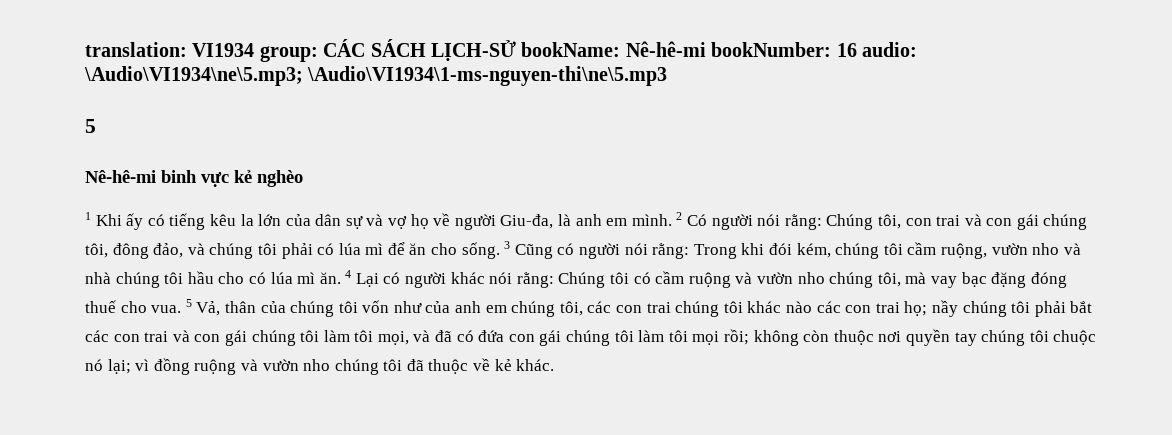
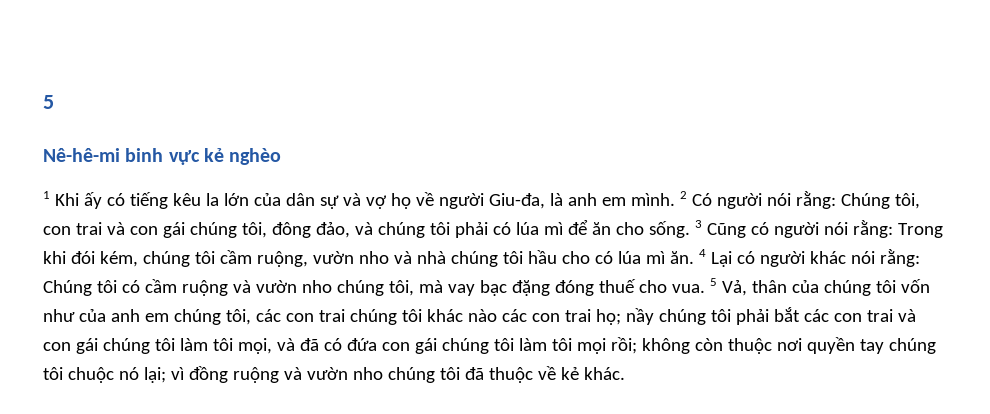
[85,39,917,62] [84,66,668,86] translation: VI1934 group: CÁC SÁCH LỊCH-SỬ bookName: Nê-hê-mi bookNumber: 16 audio: \Audio\VI1934\ne\5.mp3; \Audio\VI1934\1-ms-nguyen-thi\ne\5.mp3 // -> (43, 102) none

